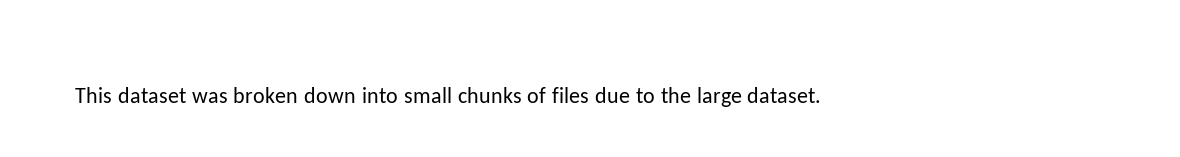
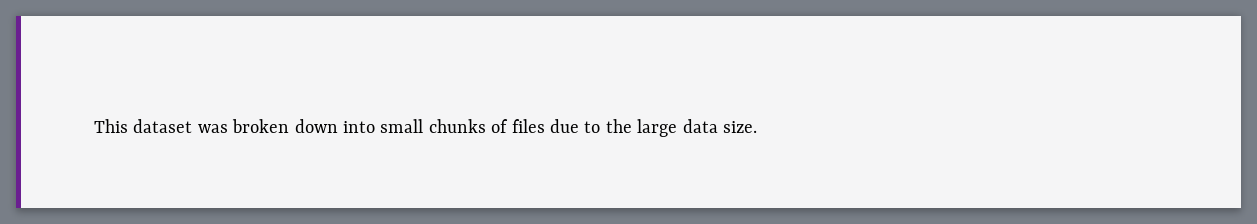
[747,87,822,103] dataset. -> [682,119,757,133] data size.

